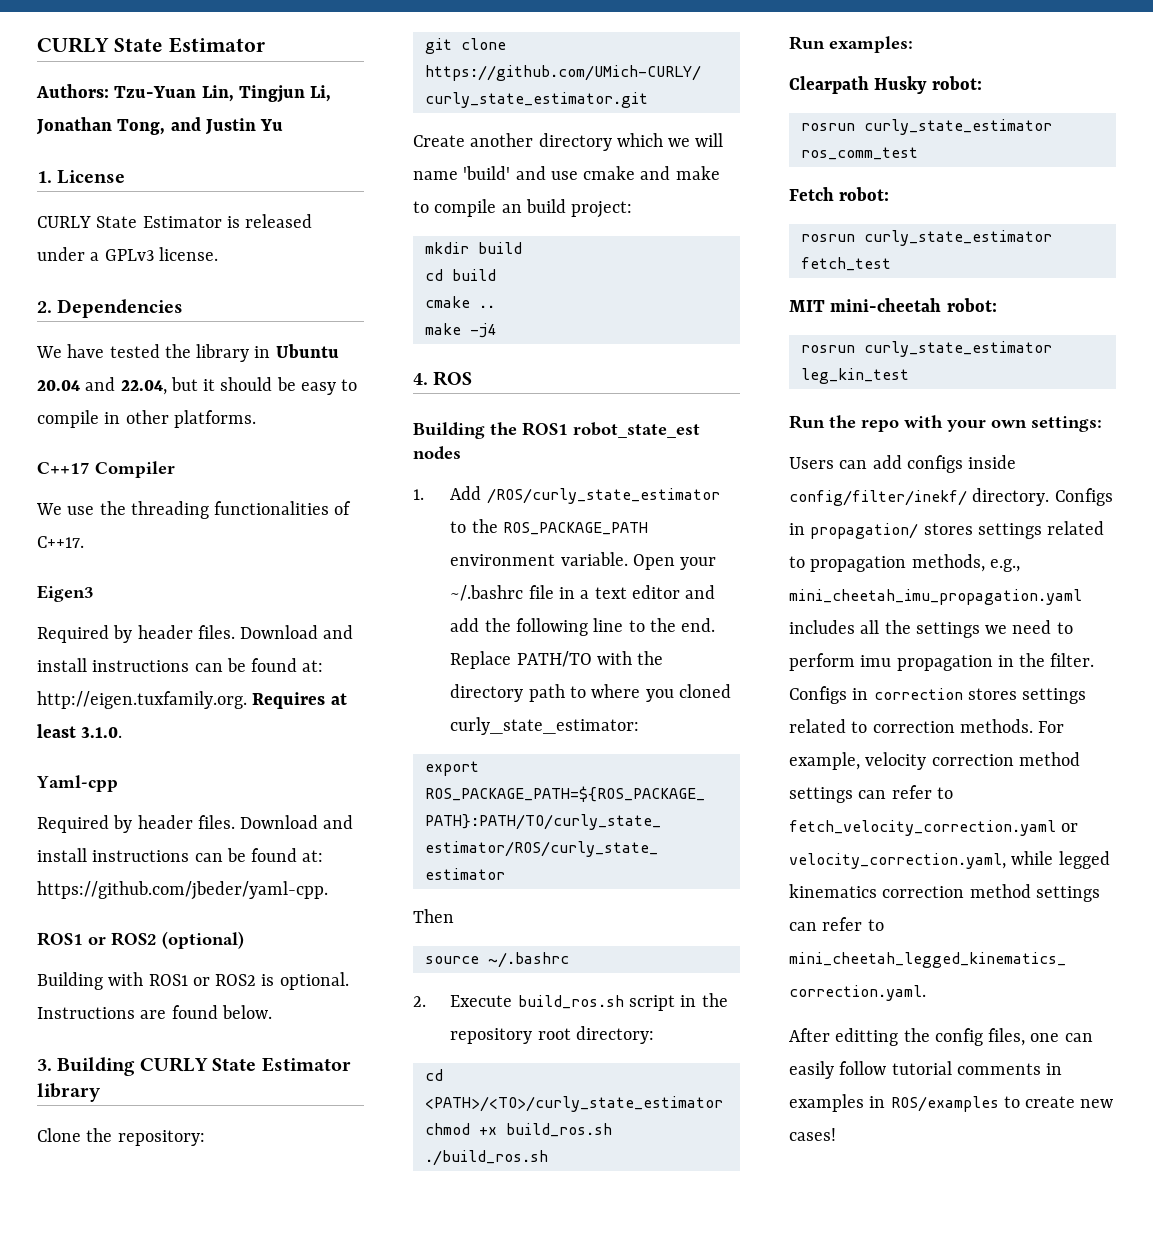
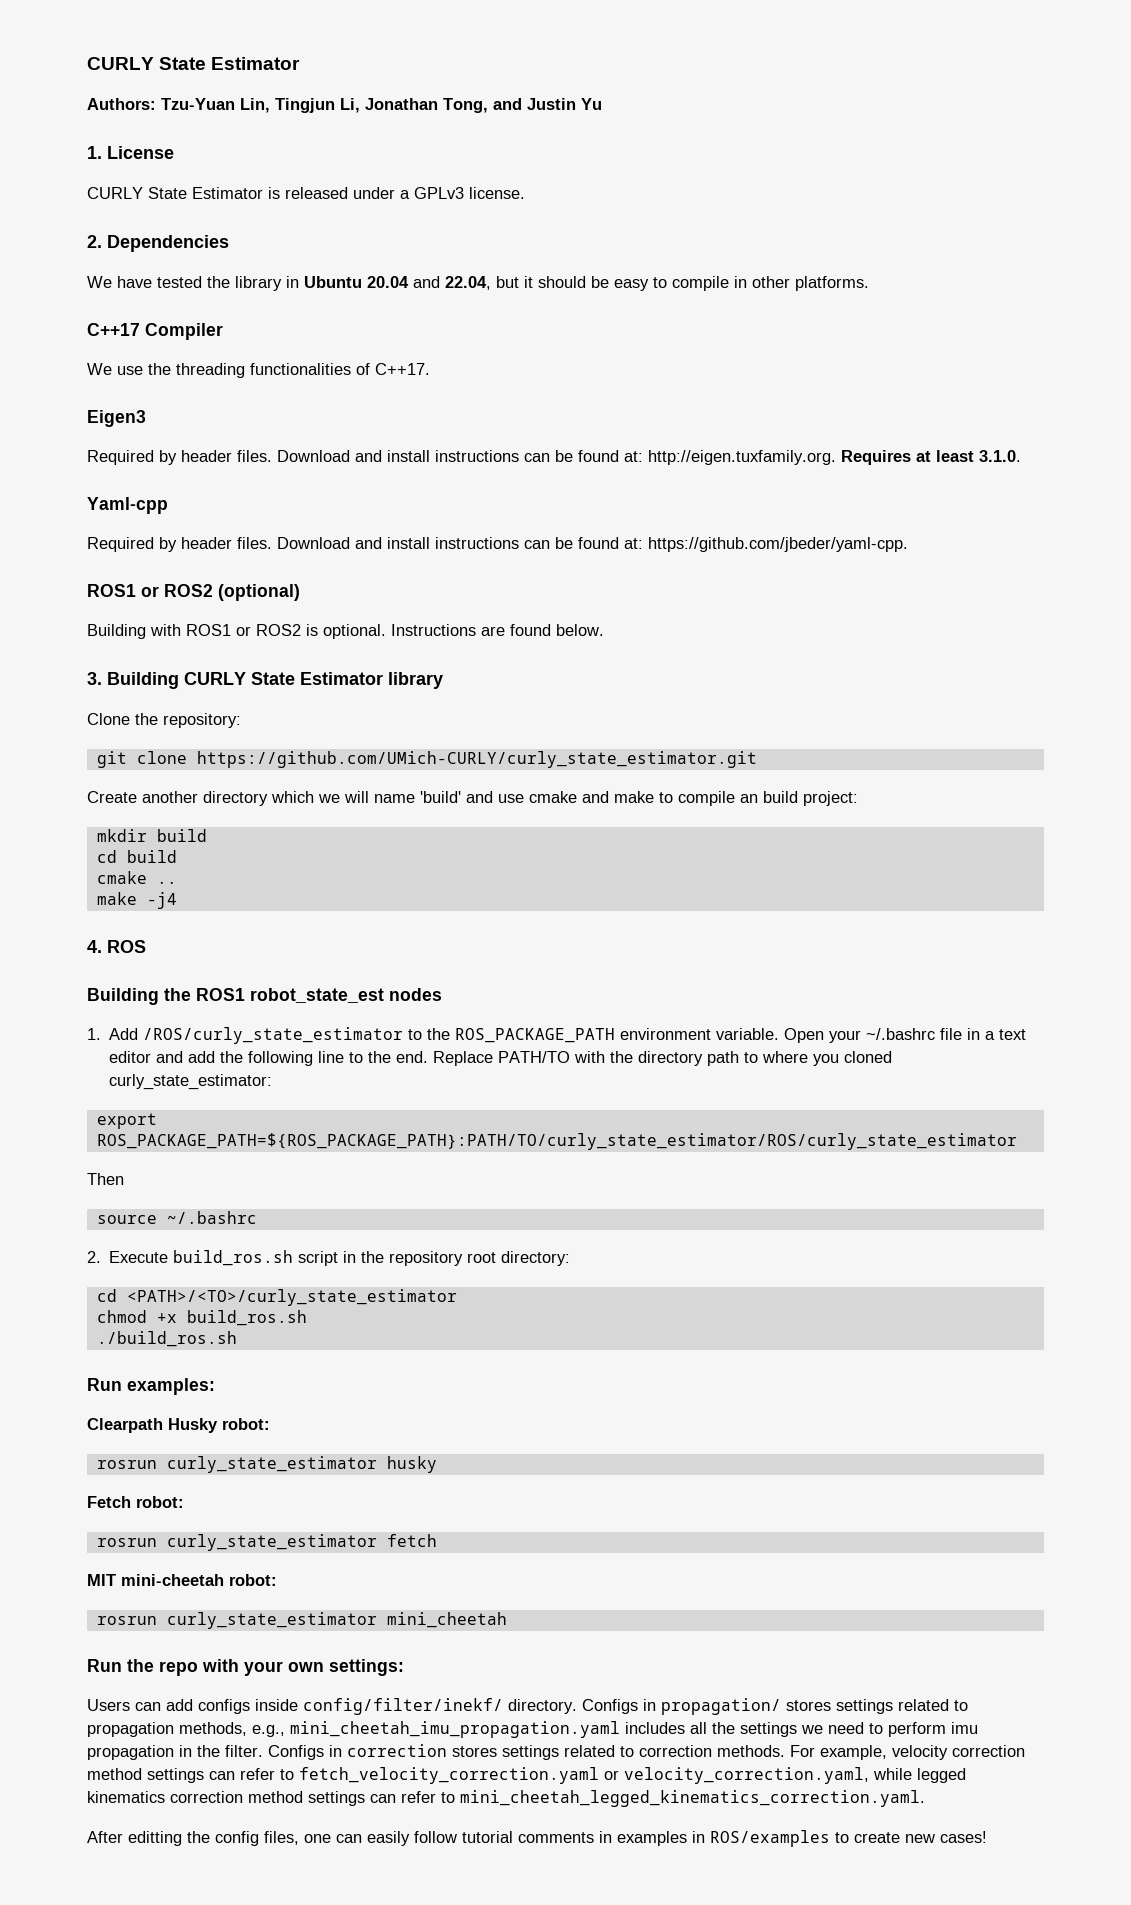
[800,147,918,160] ros_comm_test -> [386,1456,437,1473] husky
[800,257,891,271] fetch_test -> [386,1534,437,1547] fetch
[800,368,909,384] leg_kin_test -> [386,1612,507,1628] mini_cheetah

